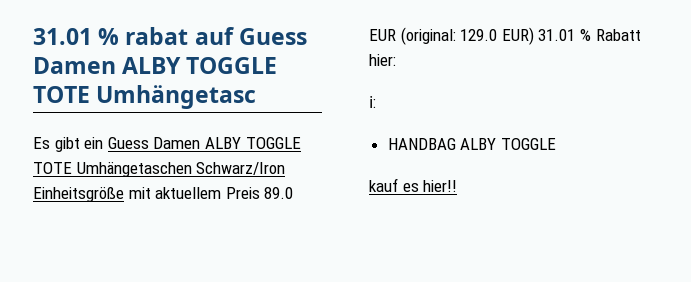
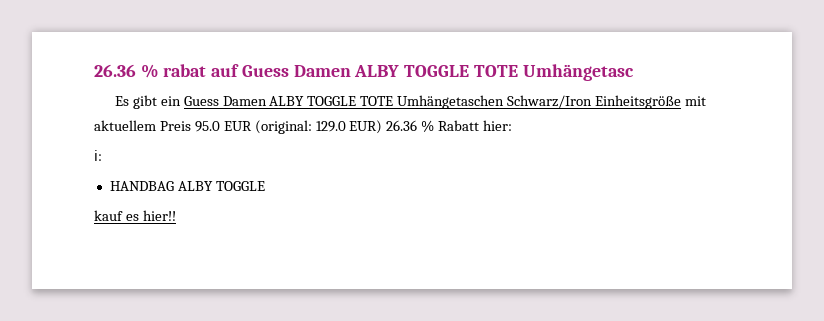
[33,28,92,45] 31.01 -> [94,64,136,77] 26.36
[264,187,294,199] 89.0 -> [194,121,220,132] 95.0
[538,29,576,41] 31.01 -> [386,120,418,131] 26.36

